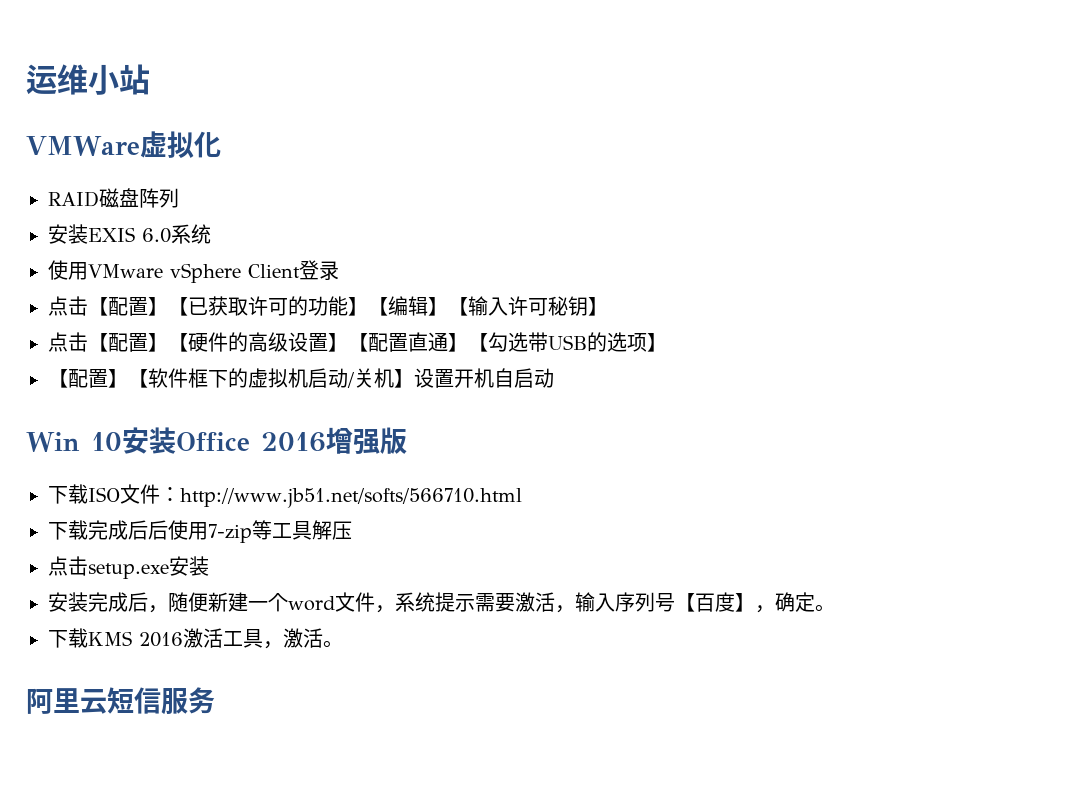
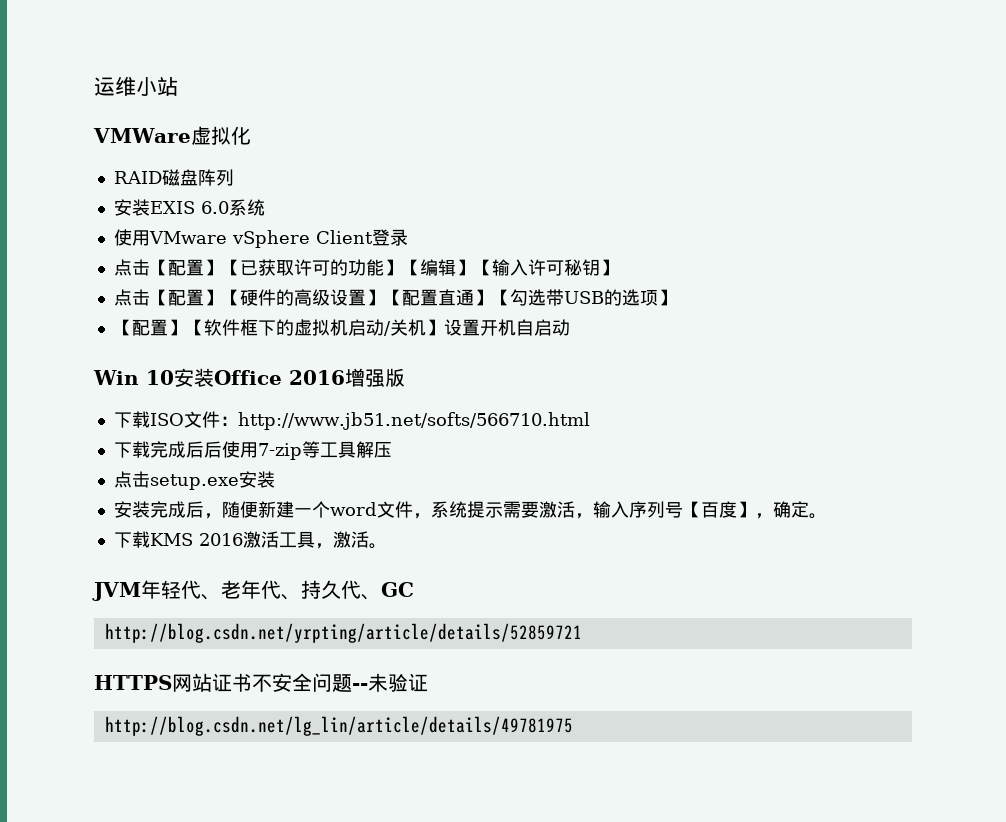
[26,687,215,715] 阿里云短信服务 -> [92,580,414,601] [104,623,582,643] [94,673,428,692] [104,716,573,736] JVM年轻代、老年代、持久代、GC // http://blog.csdn.net/yrpting/article/details/52859721 // HTTPS网站证书不安全问题--未验证 // http://blog.csdn.net/lg_lin/article/details/49781975

